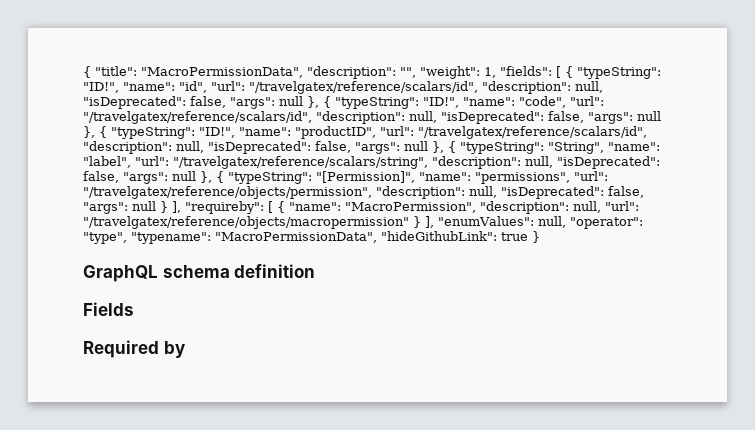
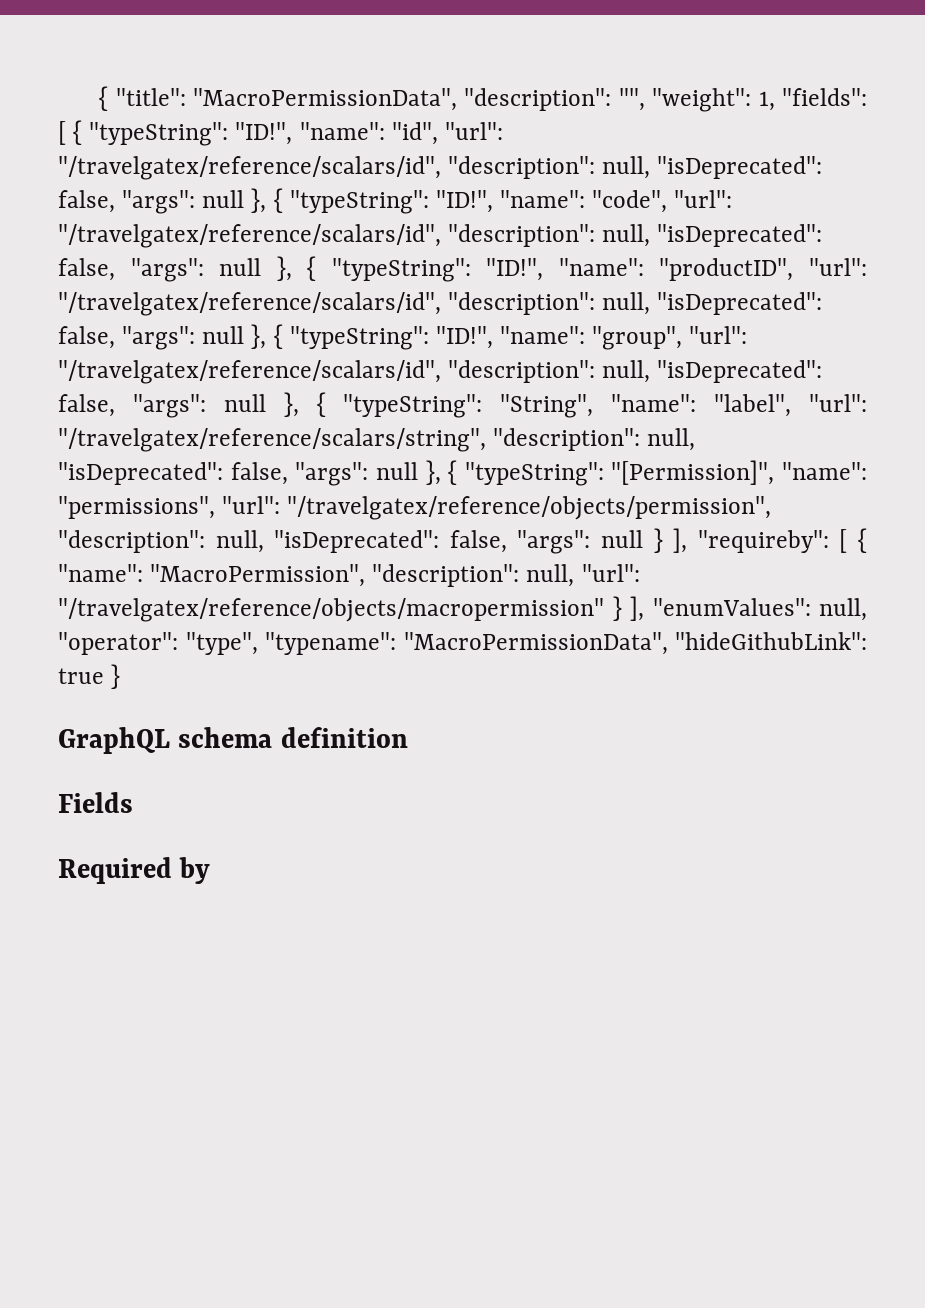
(544, 148) none -> [435,326,748,350] [58,360,823,384] [58,392,483,418] "ID!", "name": "group", "url": "/travelgatex/reference/scalars/id", "description": null, "isDeprecated": false, "args": null }, { "typeString":

